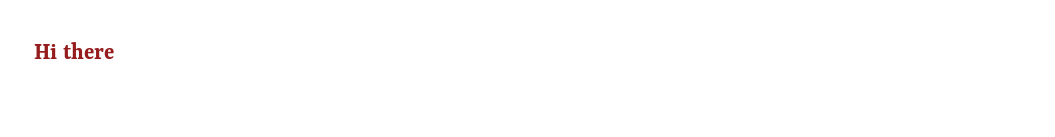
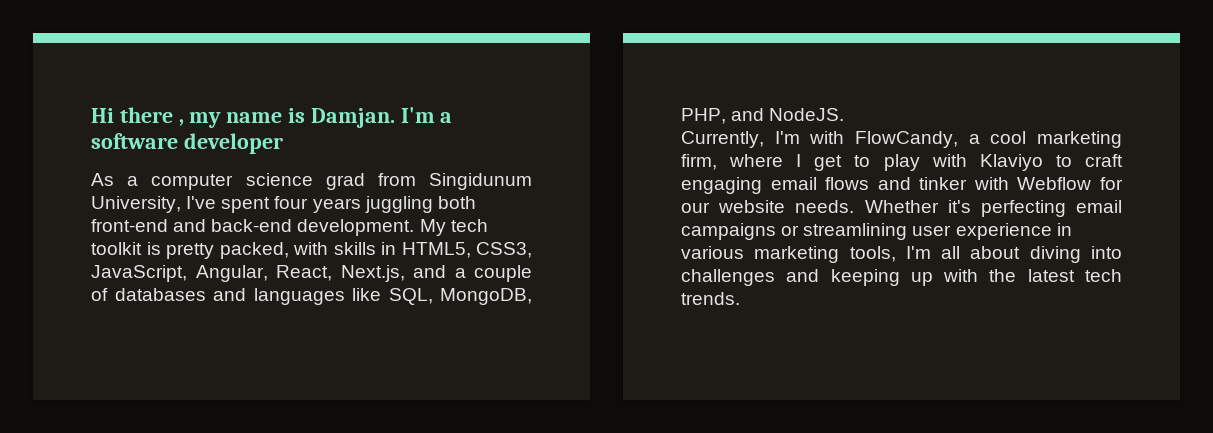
(115, 50) none -> [178,107,453,128] [91,133,283,154] [91,173,532,190] [91,196,476,213] [91,219,488,236] [91,242,532,259] [91,265,532,282] [91,288,532,305] [681,108,845,124] [681,131,1122,148] [681,154,1123,171] [681,177,1123,194] [681,200,1122,217] [681,223,1072,240] [681,246,1122,263] [681,269,1122,286] [681,292,740,305] , my name is Damjan. I'm a software developer // As a computer science grad from Singidunum University, I've spent four years juggling both front-end and back-end development. My tech toolkit is pretty packed, with skills in HTML5, CSS3, JavaScript, Angular, React, Next.js, and a couple of databases and languages like SQL, MongoDB, PHP, and NodeJS. // Currently, I'm with FlowCandy, a cool marketing firm, where I get to play with Klaviyo to craft engaging email flows and tinker with Webflow for our website needs. Whether it's perfecting email campaigns or streamlining user experience in various marketing tools, I'm all about diving into challenges and keeping up with the latest tech trends.

